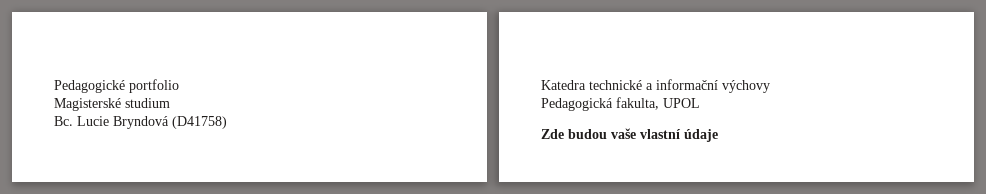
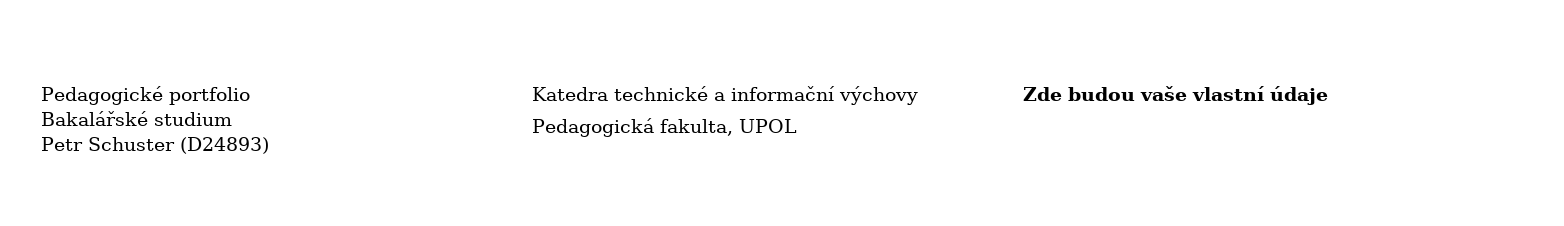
[54,98,121,111] Magisterské -> [41,111,148,126] Bakalářské
[54,116,227,129] Bc. Lucie Bryndová (D41758) -> [41,137,269,154] Petr Schuster (D24893)

